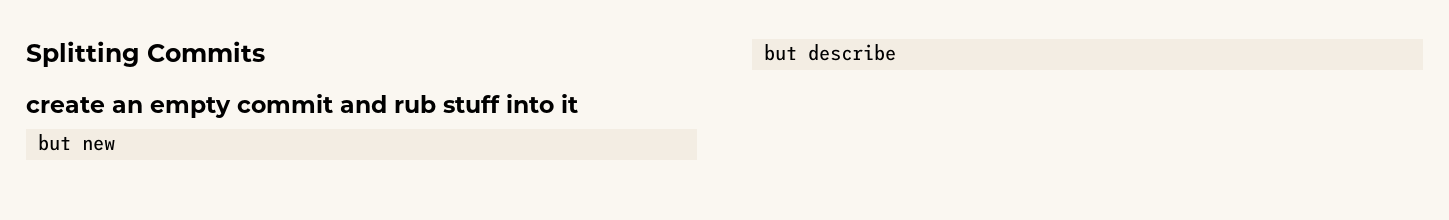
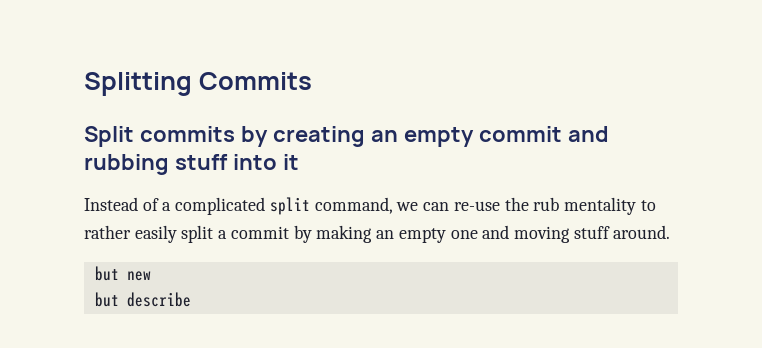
[26,97,105,113] create -> [84,126,365,147] Split commits by creating
[394,95,436,113] rub -> [84,154,169,175] rubbing
(578, 103) none -> [84,197,656,215] [84,225,671,243] // Instead of a complicated split command, we can re-use the rub mentality to rather easily split a commit by making an empty one and moving stuff around.

